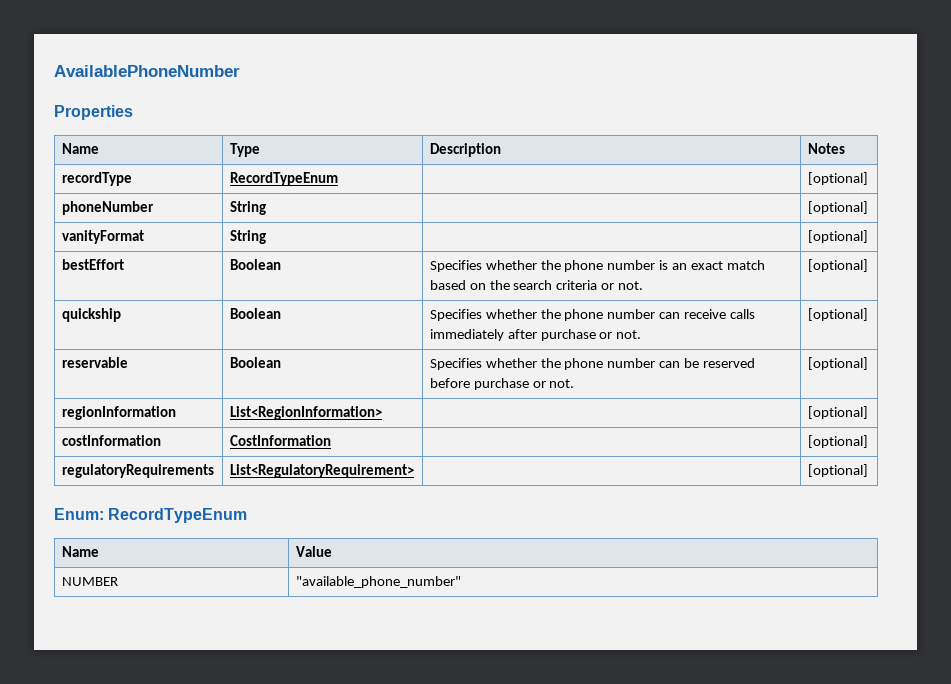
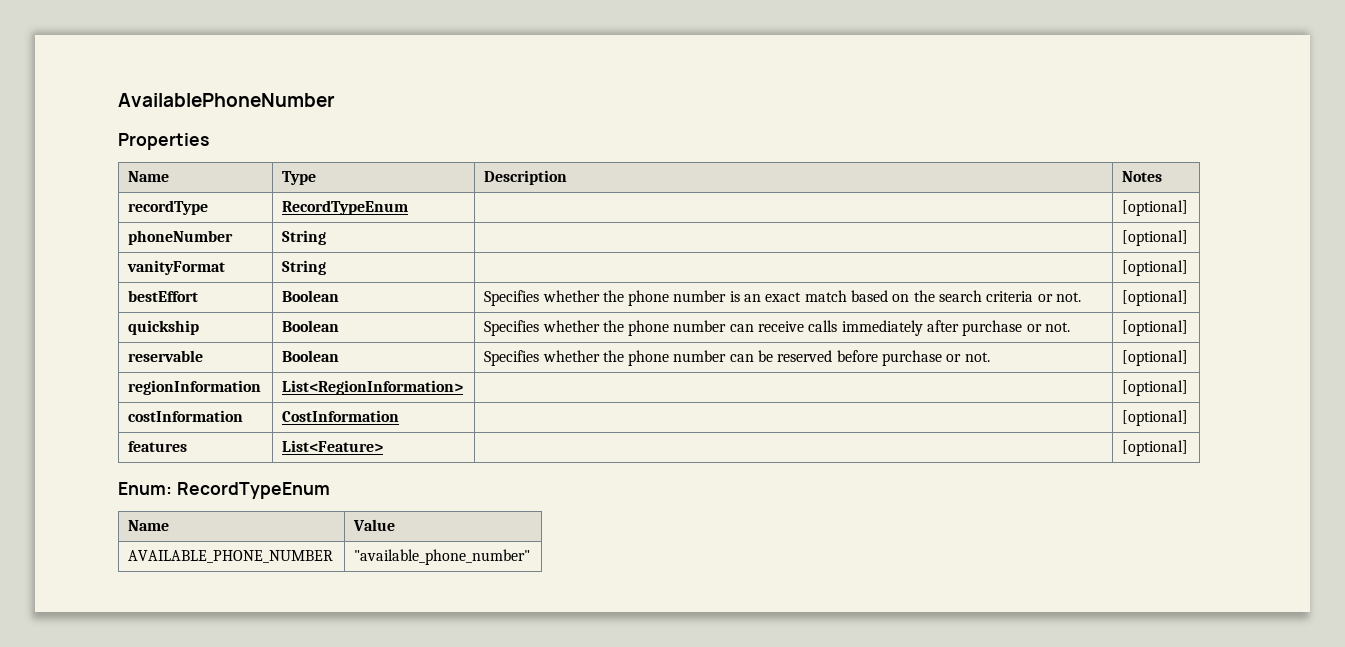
[61,464,214,478] [229,464,414,478] regulatoryRequirements | List<RegulatoryRequirement> -> [128,441,188,452] [282,440,384,452] features | List<Feature>
[61,577,118,586] NUMBER -> [128,550,334,563] AVAILABLE_PHONE_NUMBER

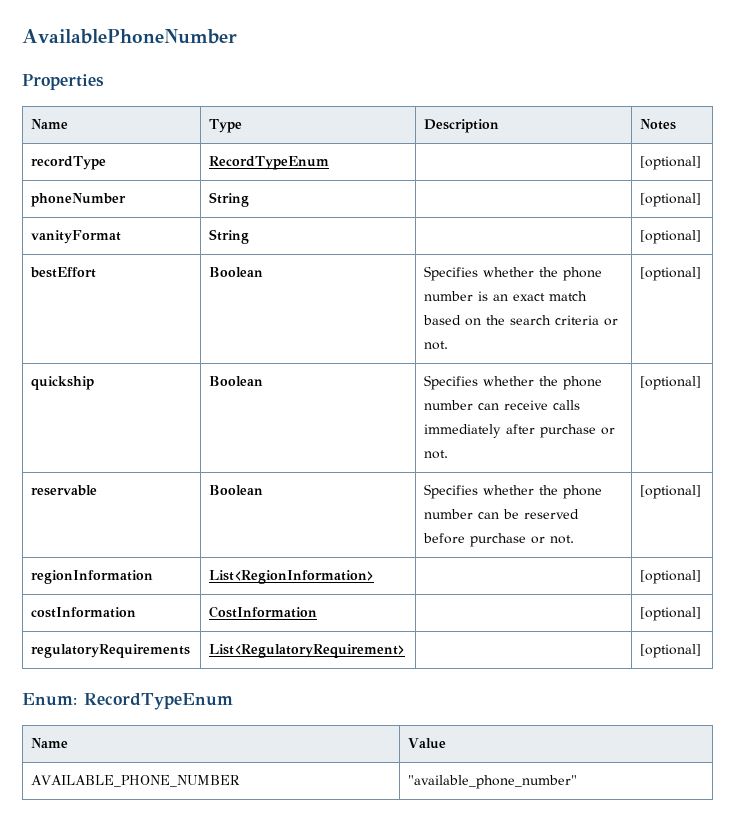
[128,441,188,452] [282,440,384,452] features | List<Feature> -> [31,644,191,658] [209,644,406,658] regulatoryRequirements | List<RegulatoryRequirement>

